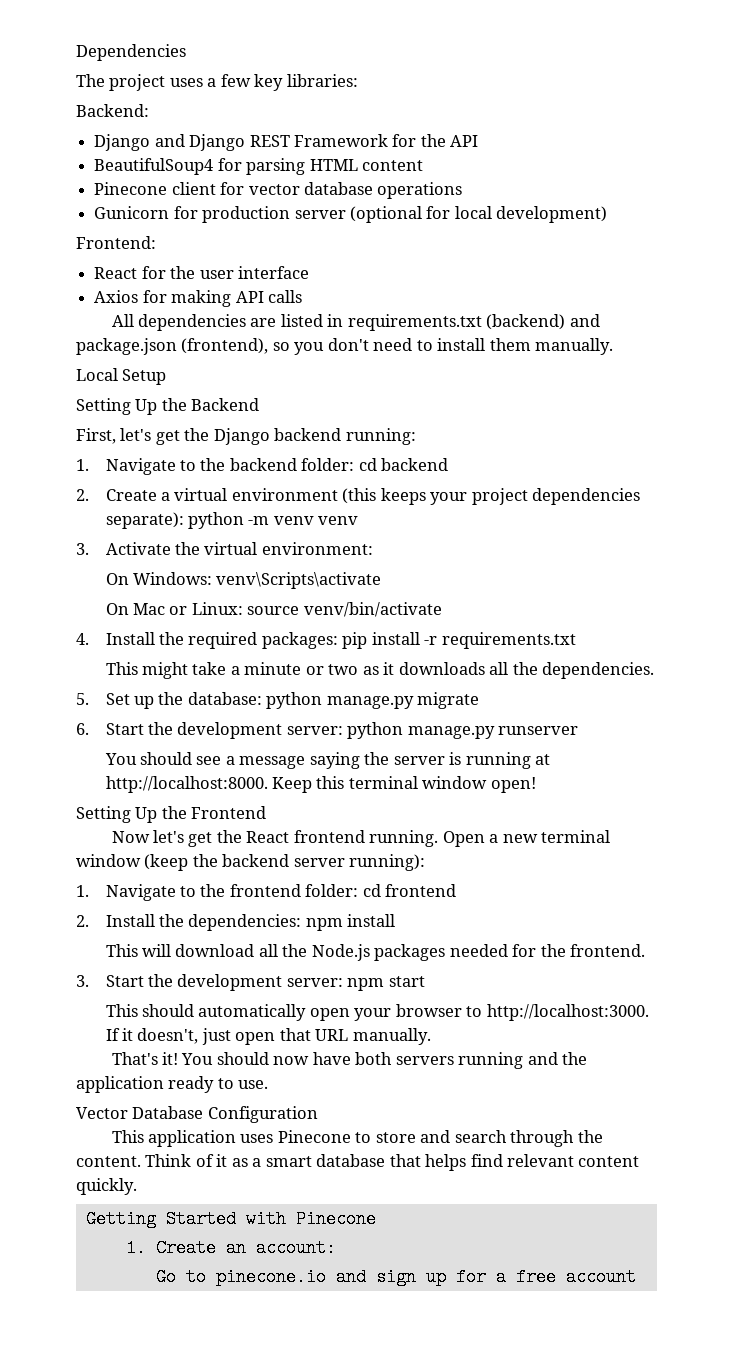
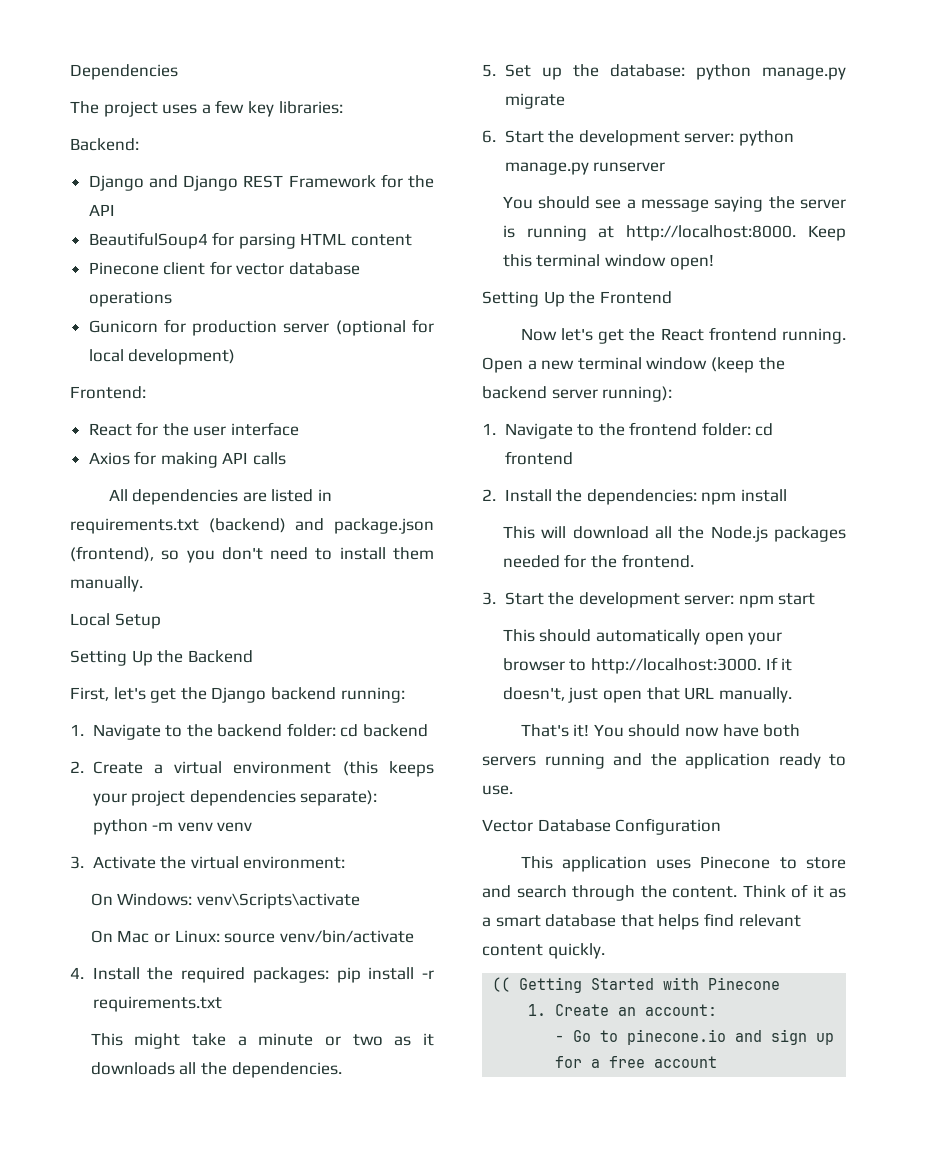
(137, 1186) none -> [492,977,511,992] ((
(336, 1248) none -> [555,1035,565,1042] -

